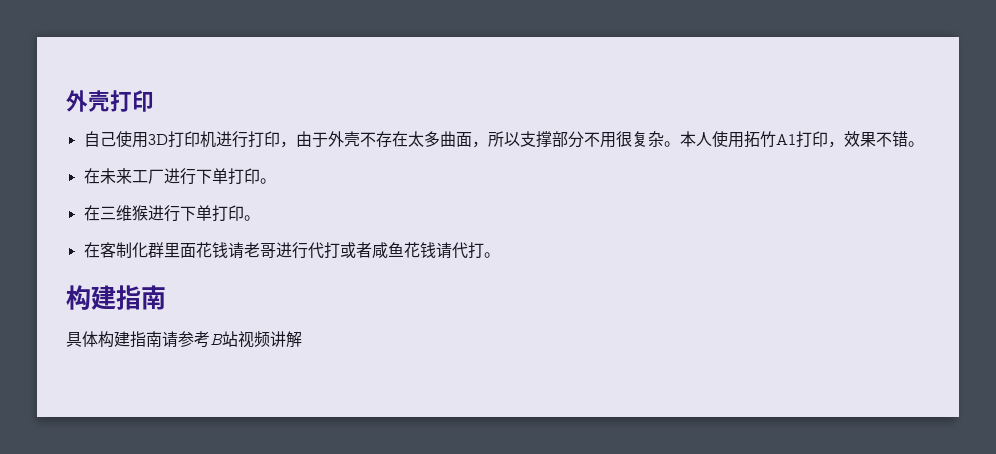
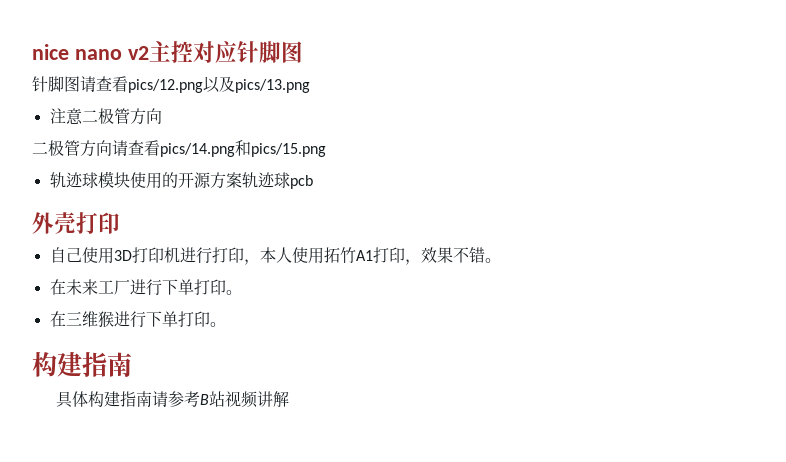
(66, 101) none -> [32,41,303,63] [32,76,310,93] [49,108,162,125] [32,140,326,157] [49,171,313,189] nice nano v2主控对应针脚图 // 针脚图请查看pics/12.png以及pics/13.png // 注意二极管方向 // 二极管方向请查看pics/14.png和pics/15.png // 轨迹球模块使用的开源方案轨迹球pcb //
[295,131,680,148] 由于外壳不存在太多曲面，所以支撑部分不用很复杂。 -> (260, 262) none
[83,242,500,259] // 在客制化群里面花钱请老哥进行代打或者咸鱼花钱请代打。 -> (226, 324) none

